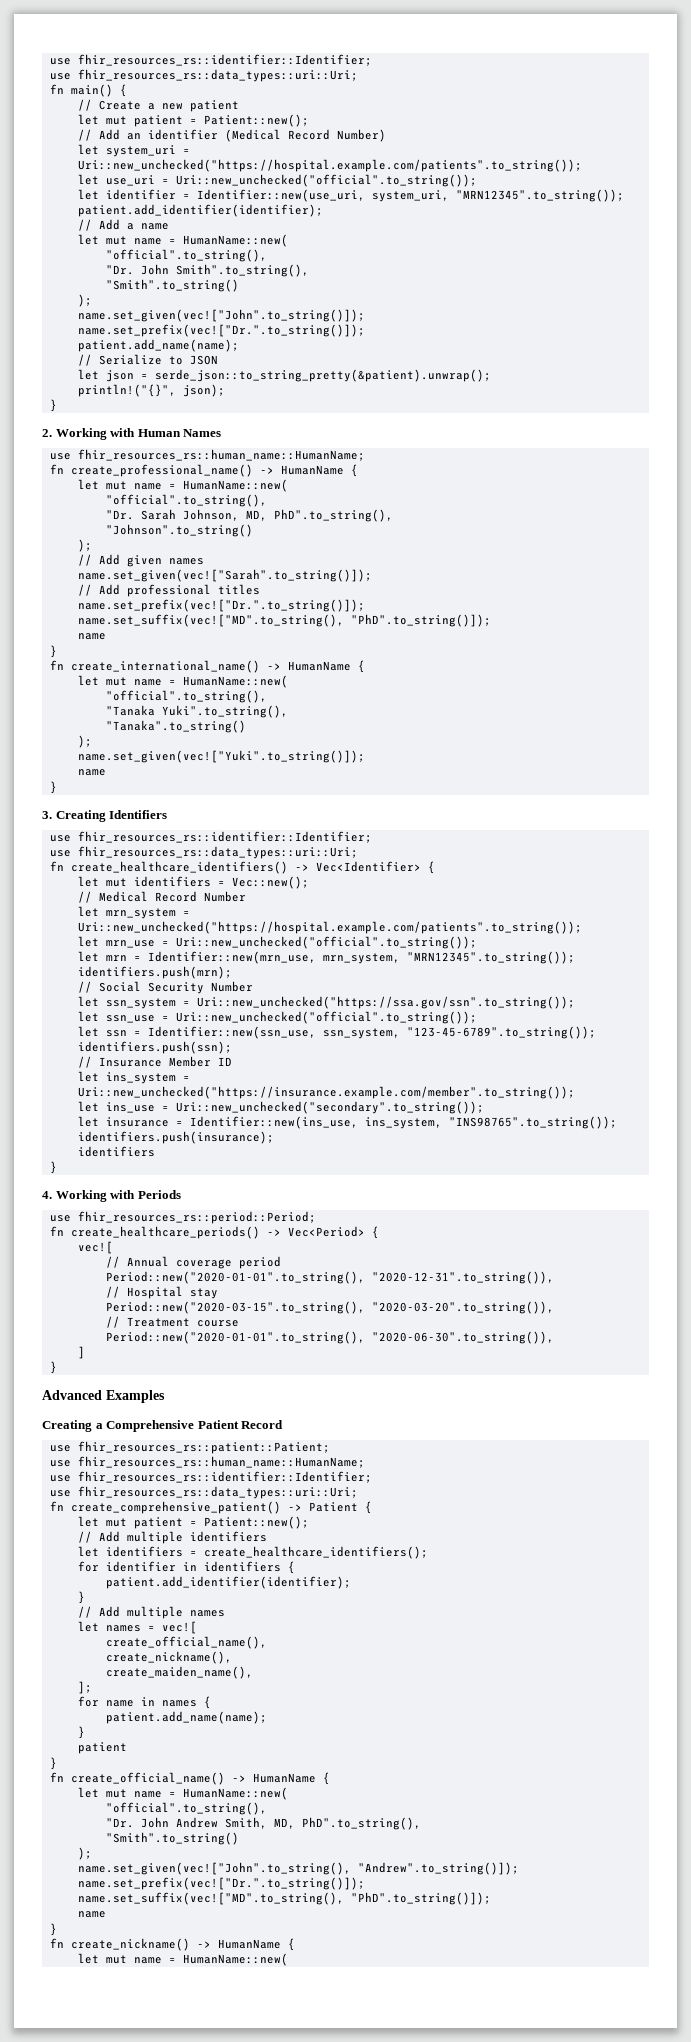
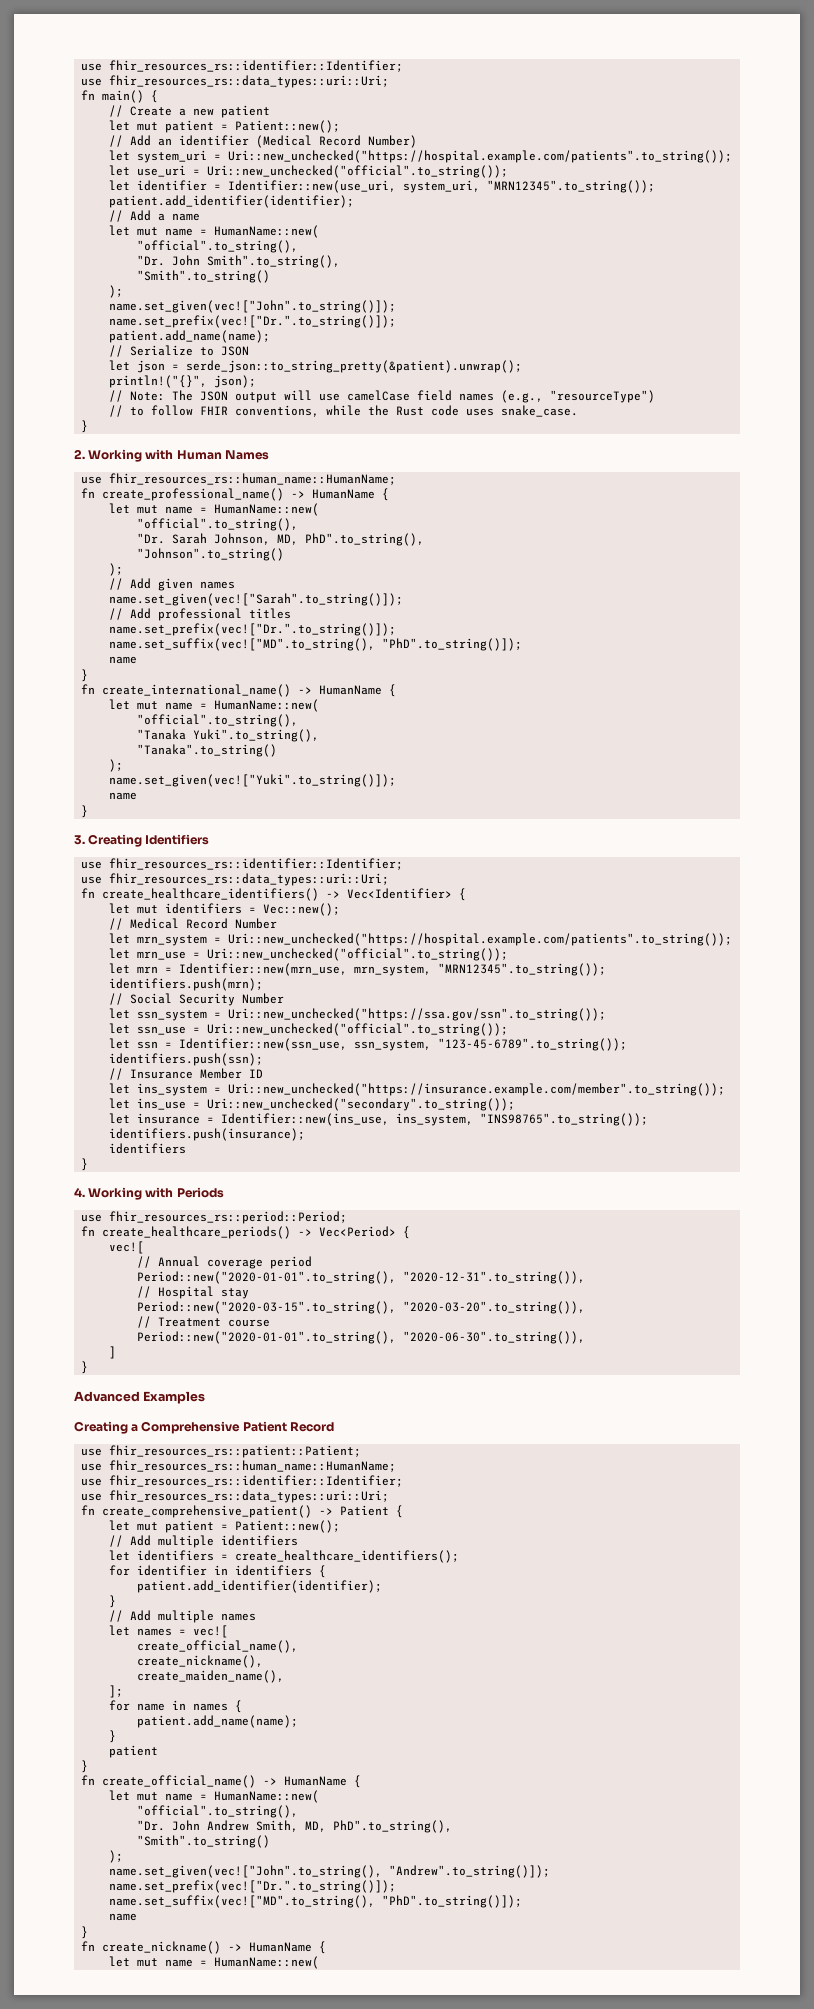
(225, 390) none -> [108,390,655,403] [108,405,578,417] // // Note: The JSON output will use camelCase field names (e.g., "resourceType") // // to follow FHIR conventions, while the Rust code uses snake_case.

